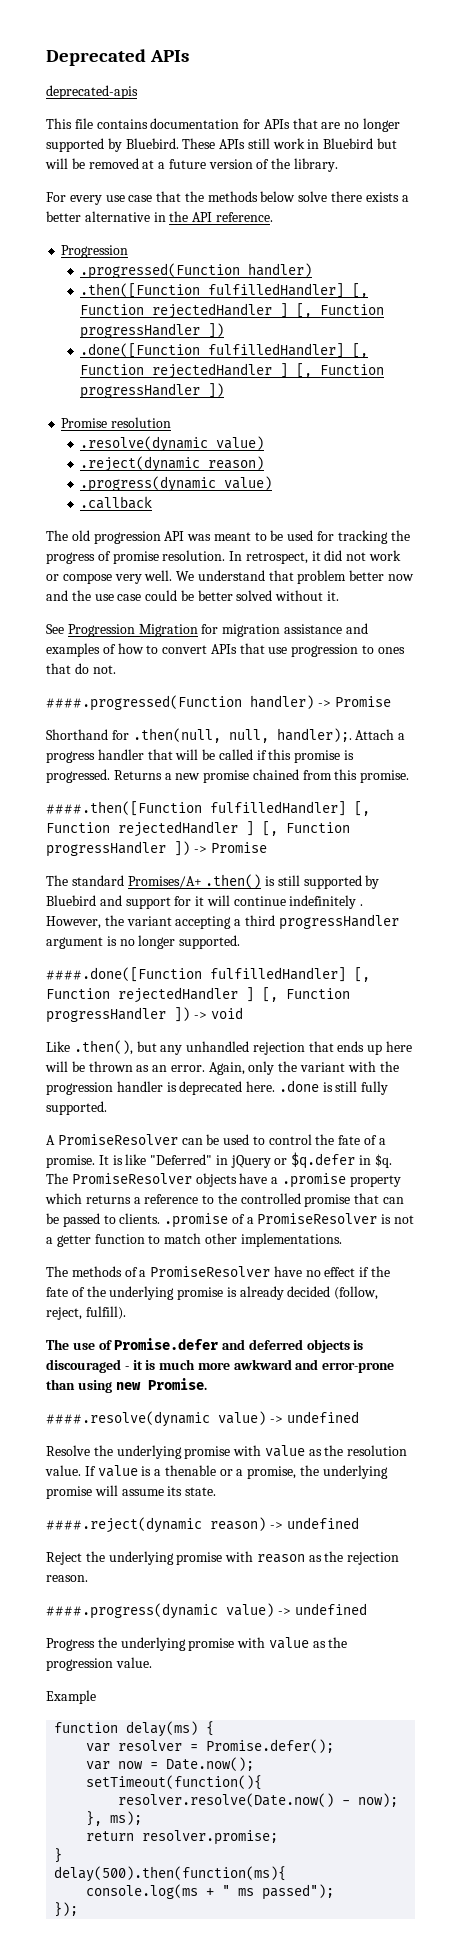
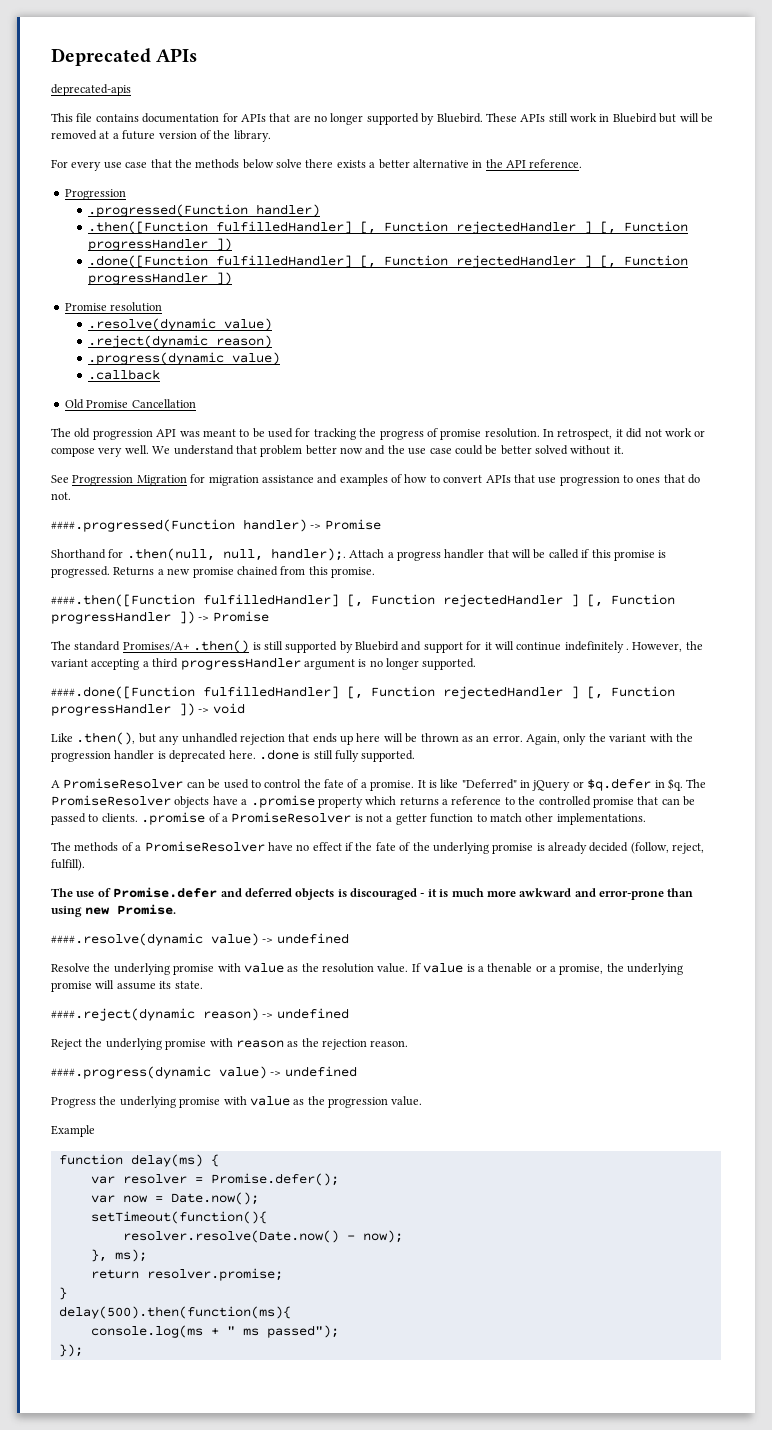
(153, 502) none -> [64,399,196,409] // Old Promise Cancellation

